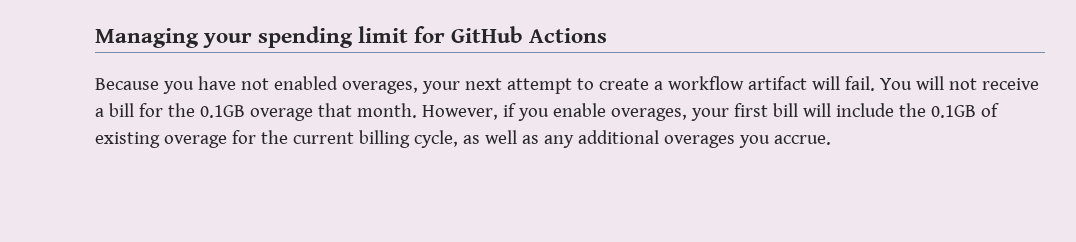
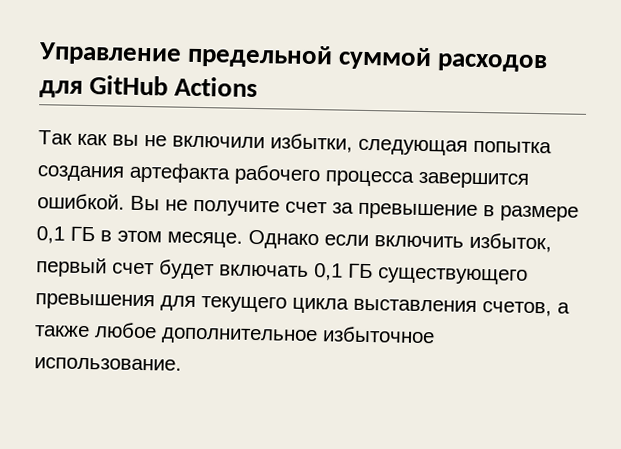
[95,26,608,48] [95,76,1039,94] [95,103,999,121] [95,130,831,148] Managing your spending limit for GitHub Actions // Because you have not enabled overages, your next attempt to create a workflow artifact will fail. You will not receive a bill for the 0.1GB overage that month. However, if you enable overages, your first bill will include the 0.1GB of existing overage for the current billing cycle, as well as any additional overages you accrue. -> [38,42,549,73] [39,75,259,98] [38,130,552,156] [37,162,529,189] [37,193,579,222] [36,226,552,253] [36,257,528,285] [35,293,570,317] [34,322,435,346] [34,357,182,371] Управление предельной суммой расходов для GitHub Actions // Так как вы не включили избытки, следующая попытка создания артефакта рабочего процесса завершится ошибкой. Вы не получите счет за превышение в размере 0,1 ГБ в этом месяце. Однако если включить избыток, первый счет будет включать 0,1 ГБ существующего превышения для текущего цикла выставления счетов, а также любое дополнительное избыточное использование.

